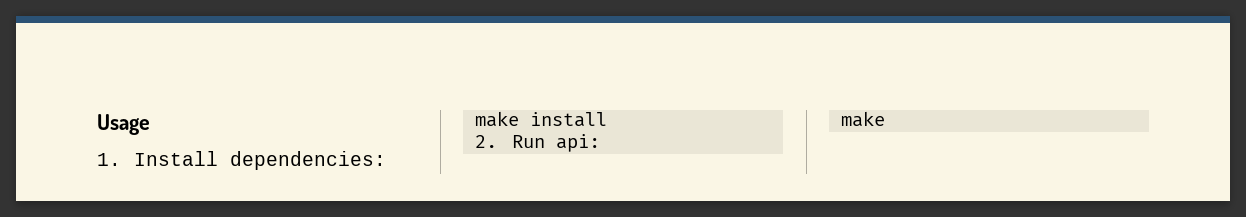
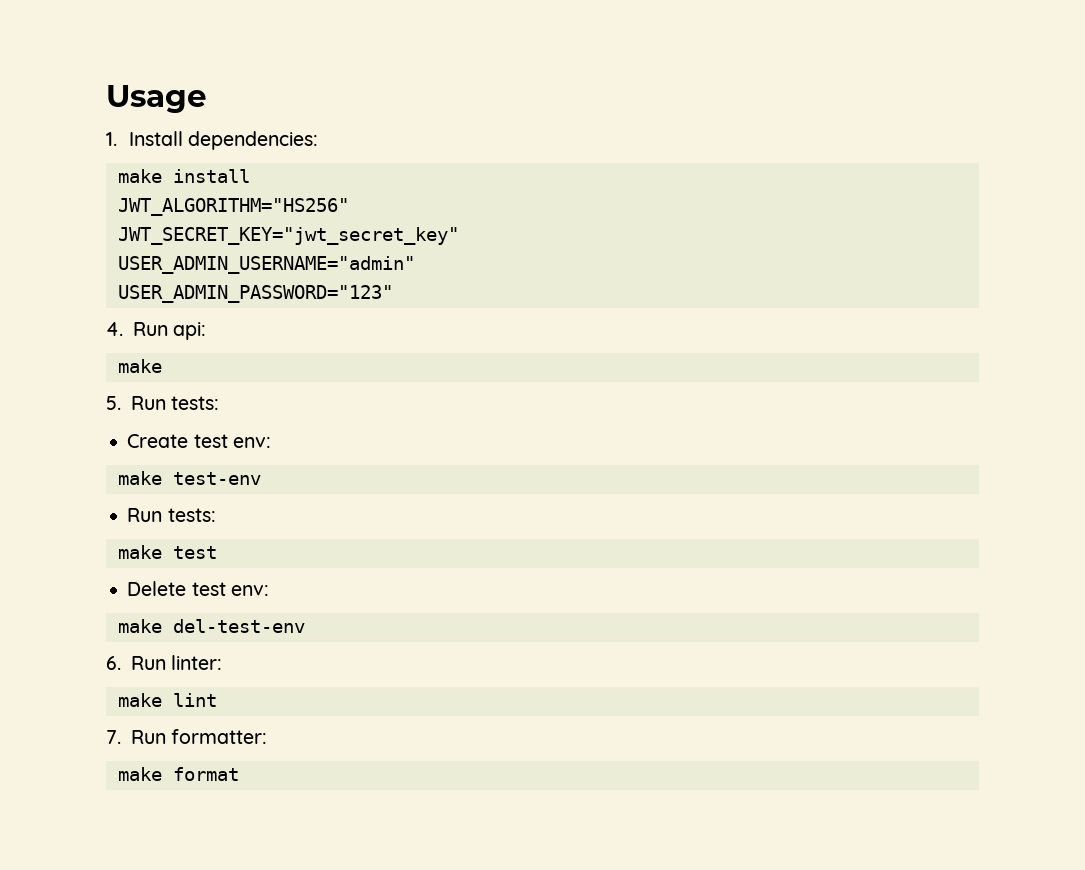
[474,134,600,152] [840,111,885,127] 2. Run api: // make -> [117,198,349,216] [117,227,459,245] [117,256,415,274] [117,285,393,303] [106,322,207,340] [117,359,162,373] [106,396,220,410] [127,434,271,448] [117,471,261,485] [127,508,216,522] [117,545,217,559] [127,581,269,596] [117,619,305,633] [106,655,223,670] [117,693,217,707] [106,729,268,744] [117,767,239,781] JWT_ALGORITHM="HS256" // JWT_SECRET_KEY="jwt_secret_key" // USER_ADMIN_USERNAME="admin" // USER_ADMIN_PASSWORD="123" // 4. Run api: // make // 5. Run tests: // Create test env: // make test-env // Run tests: // make test // Delete test env: // make del-test-env // 6. Run linter: // make lint // 7. Run formatter: // make format

